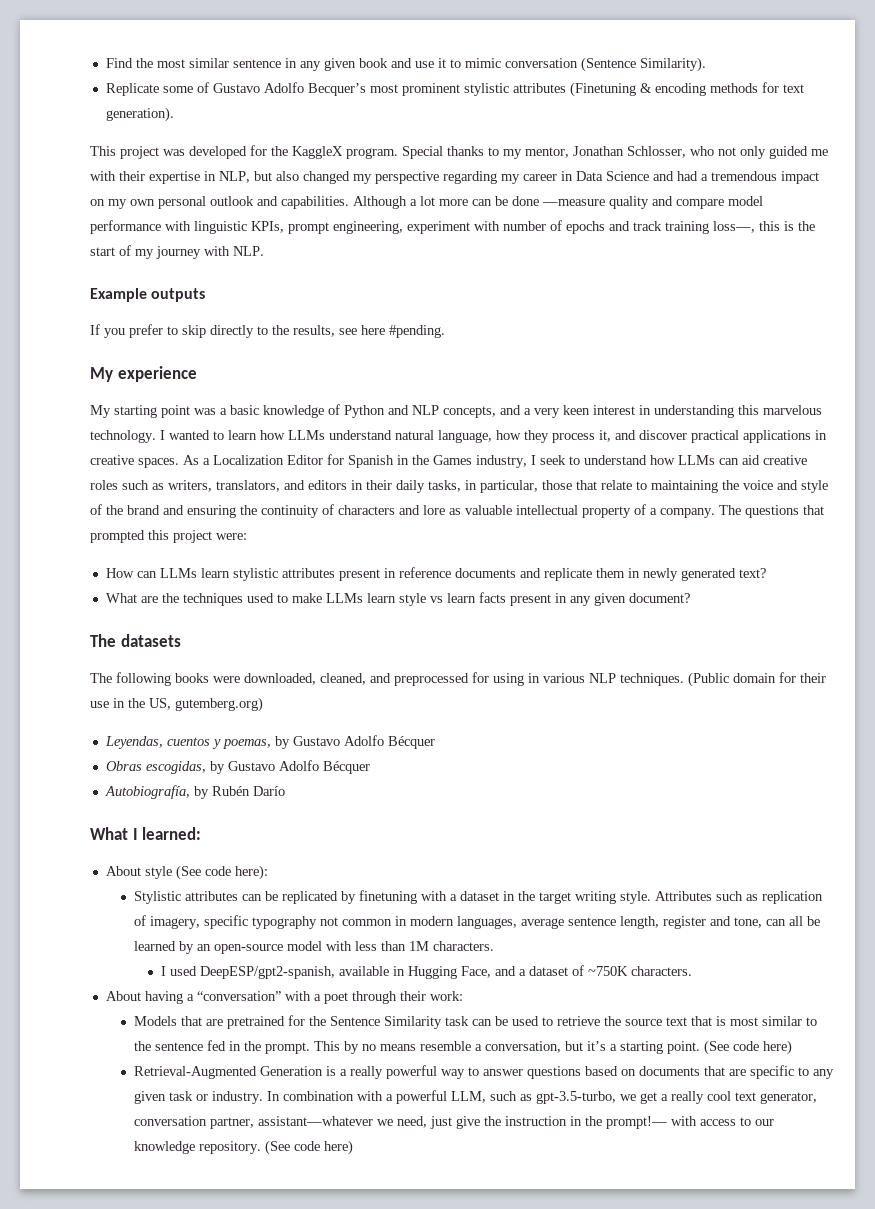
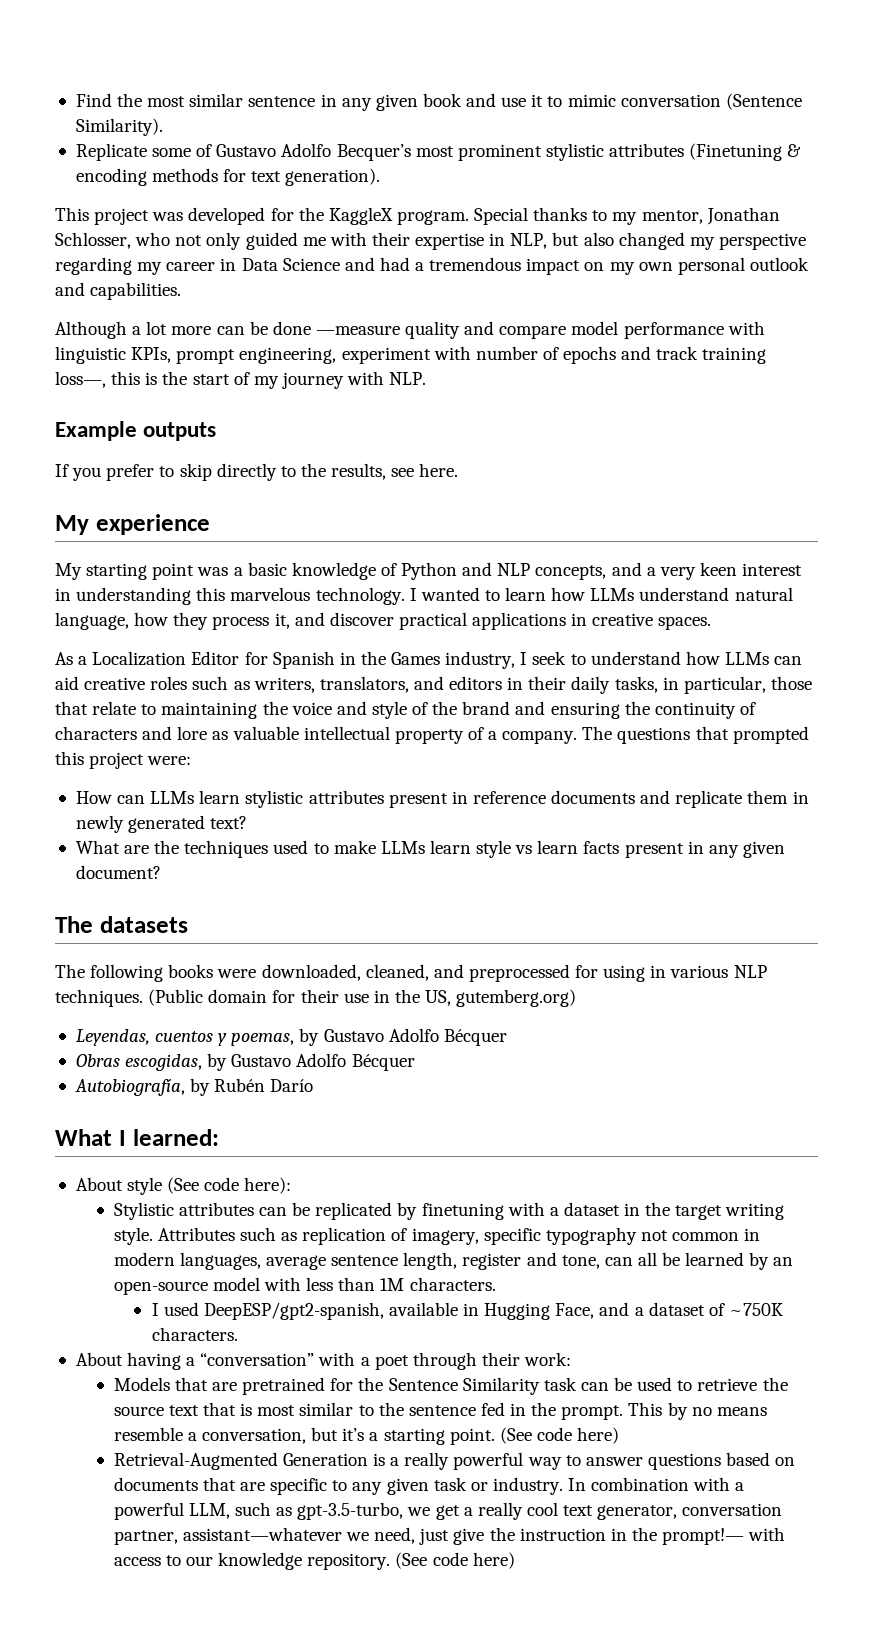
(349, 202) none -> (182, 291) //
[361,325,445,338] here #pending. -> [419,463,459,477] here.
(179, 463) none -> (712, 623) //

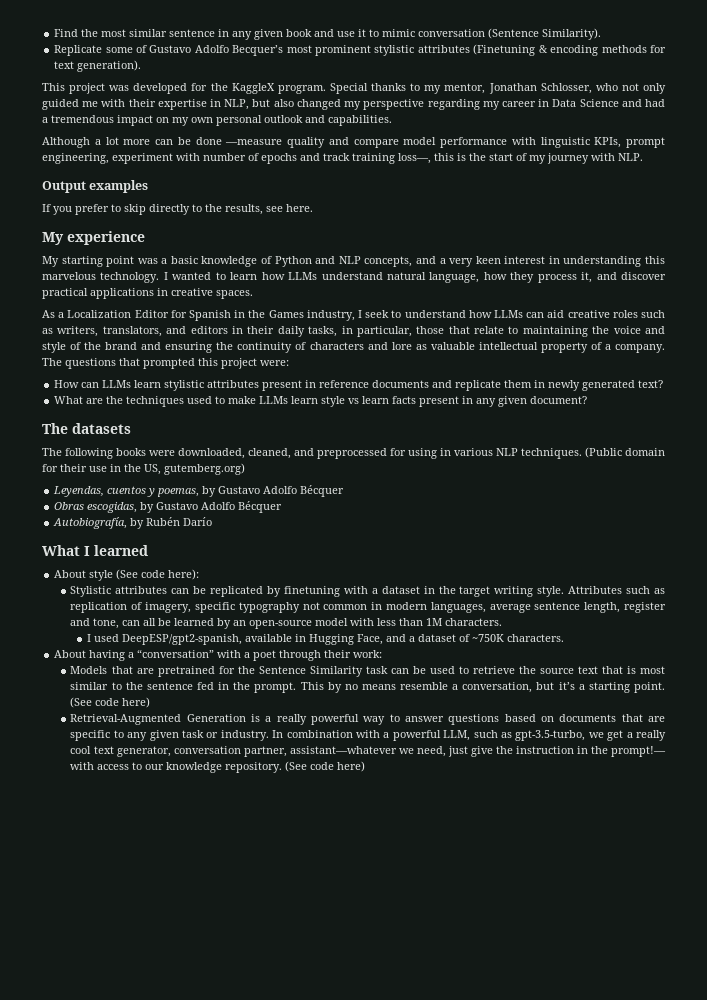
[55,421,217,441] Example outputs -> [42,180,149,193] Output examples
[132,1129,219,1146] learned: -> [94,545,148,556] learned

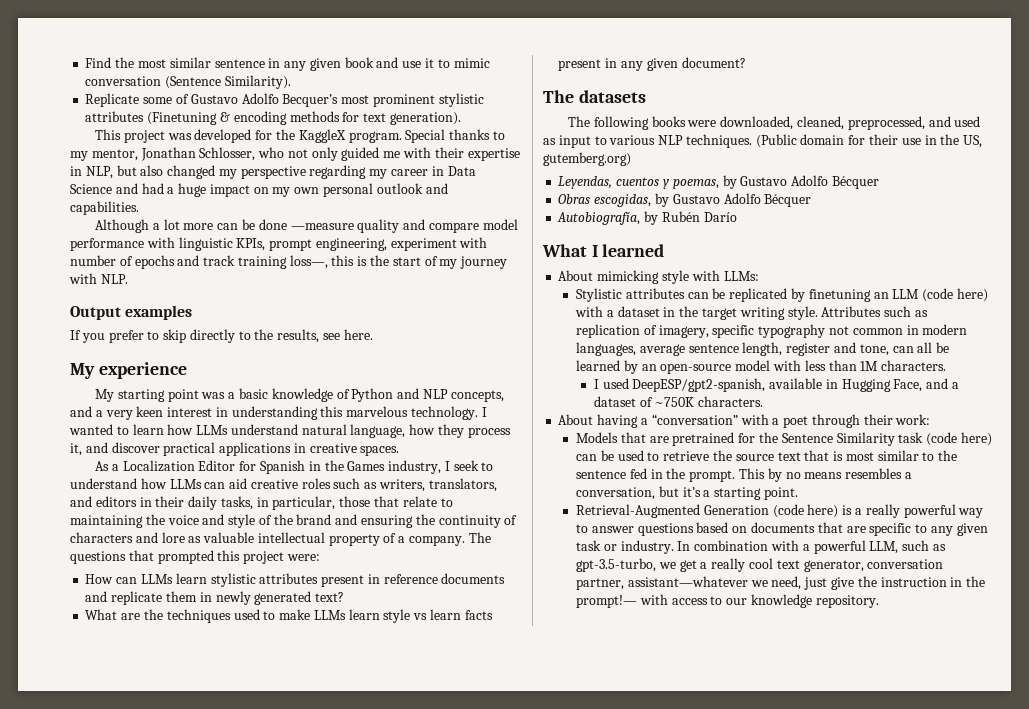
[51,115,114,123] tremendous -> [178,183,207,197] huge
[294,448,451,459] and preprocessed for using in -> [847,116,981,130] [543,135,607,148] preprocessed, and used as input to
[89,569,200,581] style (See code here): -> [597,270,759,284] mimicking style with LLMs:
(340, 591) none -> [873,288,988,302] an LLM (code here)
(388, 670) none -> [926,432,992,446] (code here)
[400,682,449,690] resemble -> [845,468,903,479] resembles
[70,697,151,708] (See code here) -> (798, 493) none
(246, 718) none -> [772,504,839,518] (code here)
[285,761,366,772] (See code here) -> (879, 601) none

